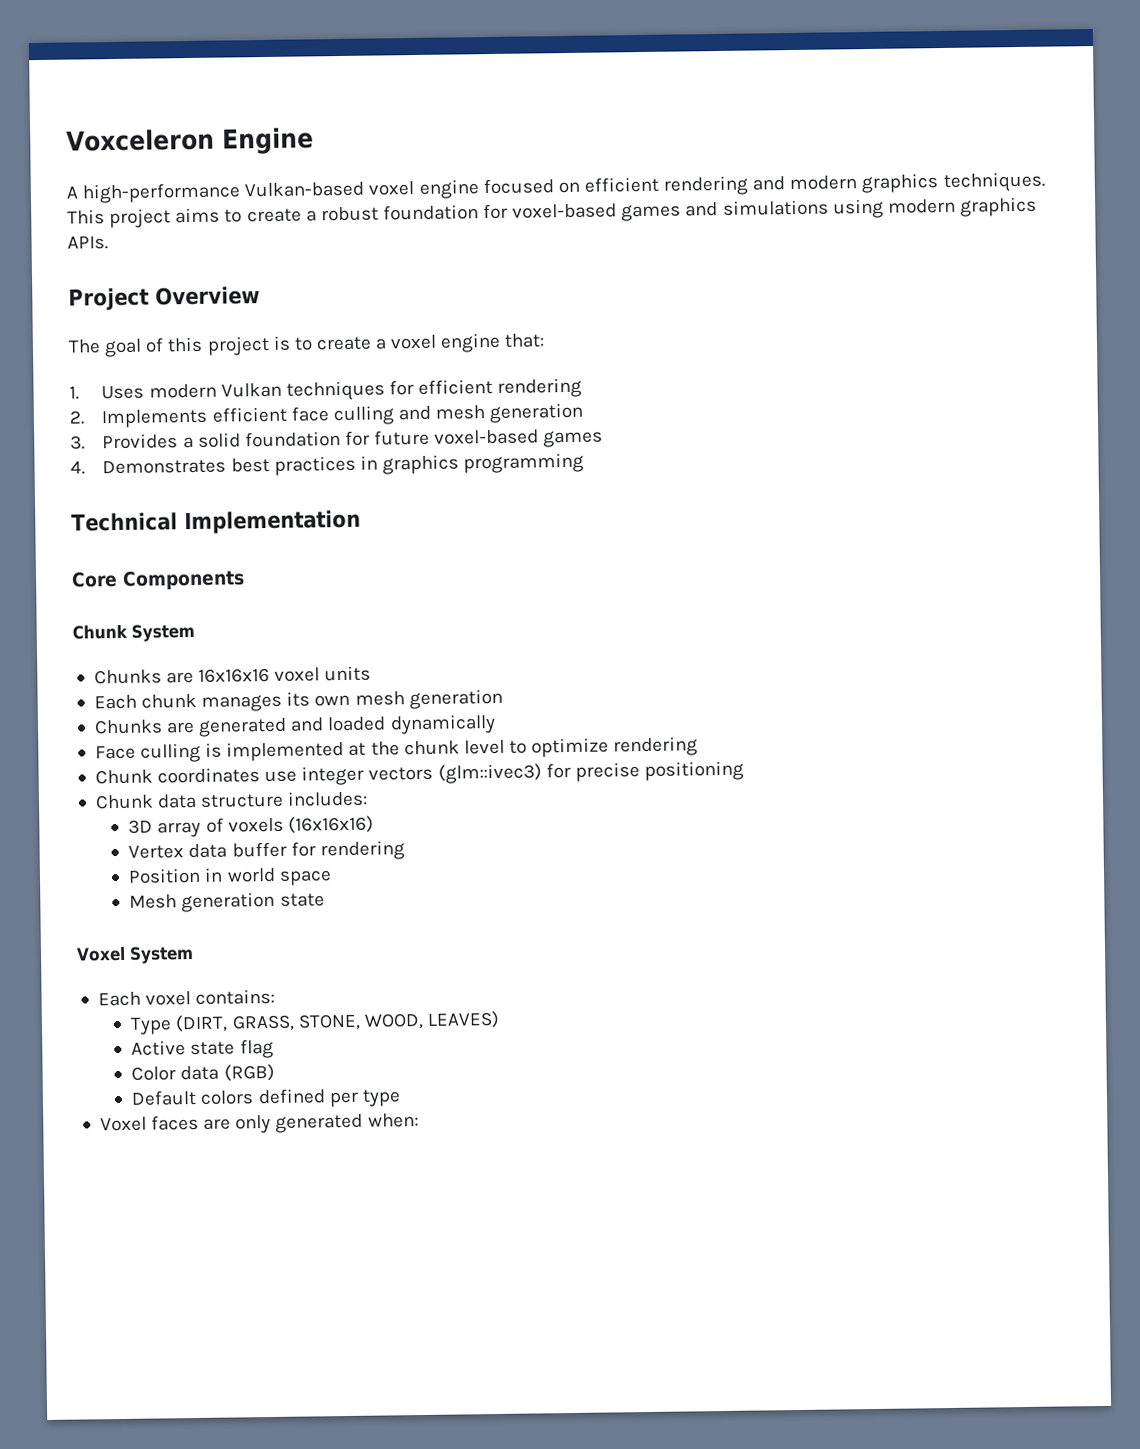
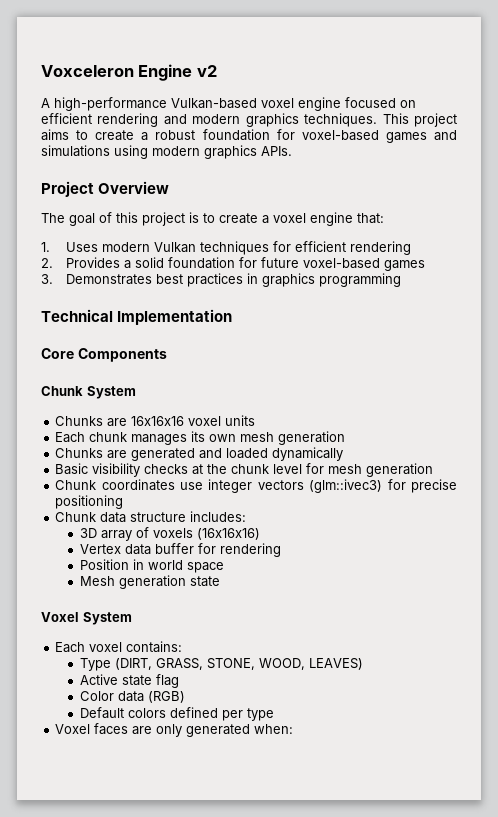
(314, 141) none -> [196,65,217,77] v2
[101,402,584,429] [70,435,85,450] Implements efficient face culling and mesh generation // 3. -> (53, 263) none
[70,460,85,475] 4. -> [41,274,53,284] 3.
[94,740,345,763] Face culling is implemented -> [55,463,189,477] Basic visibility checks
[508,736,699,758] to optimize rendering -> [306,463,434,477] for mesh generation

